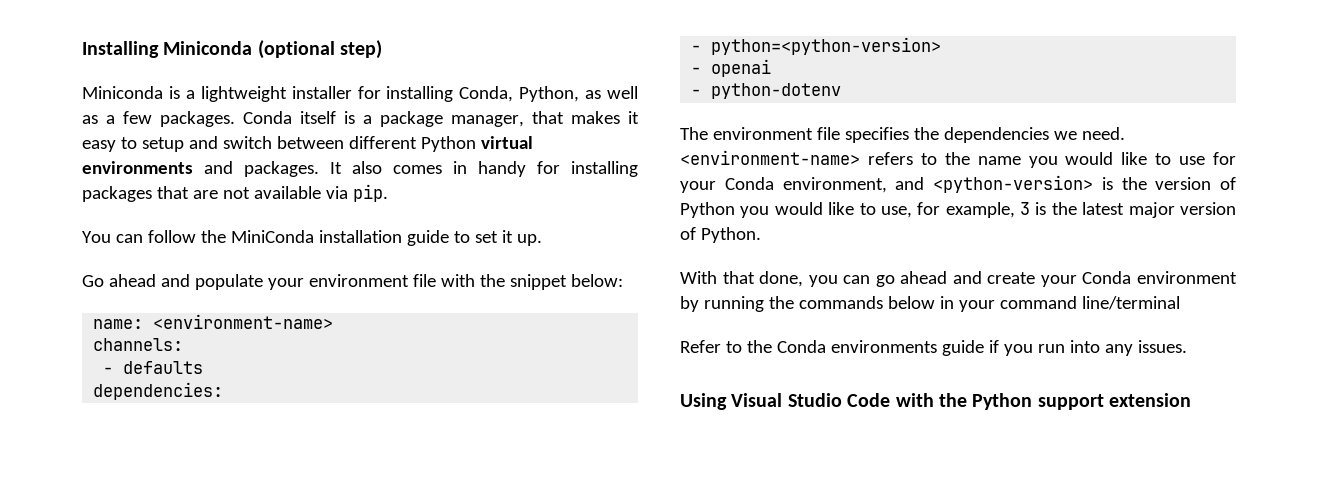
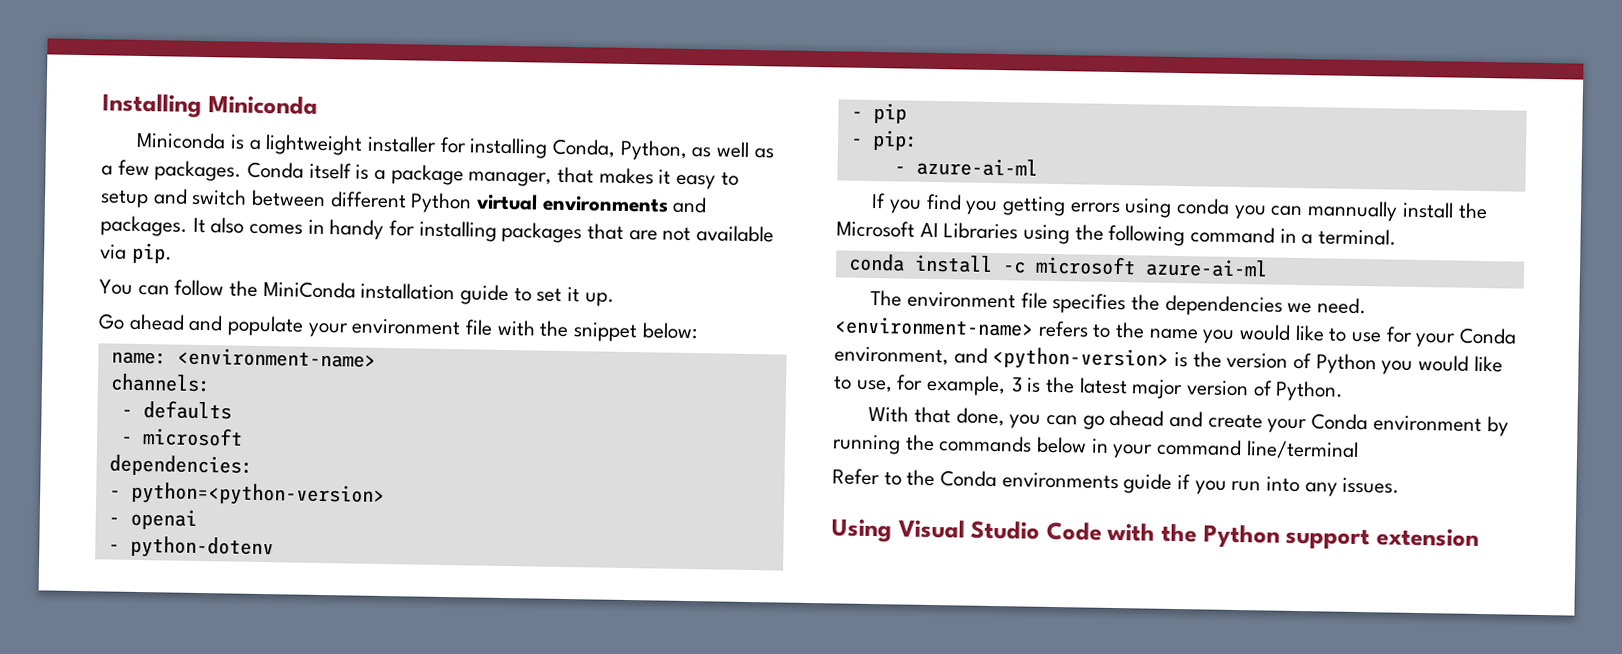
[257,40,383,59] (optional step) -> (318, 105) none
(204, 367) none -> [119,427,243,447] // - microsoft
(842, 91) none -> [850,102,907,124] [849,129,918,151] [893,157,1038,177] [871,192,1488,222] [836,220,1398,247] [847,253,1268,278] // - pip // - pip: // - azure-ai-ml // If you find you getting errors using conda you can mannually install the Microsoft AI Libraries using the following command in a terminal. // conda install -c microsoft azure-ai-ml

